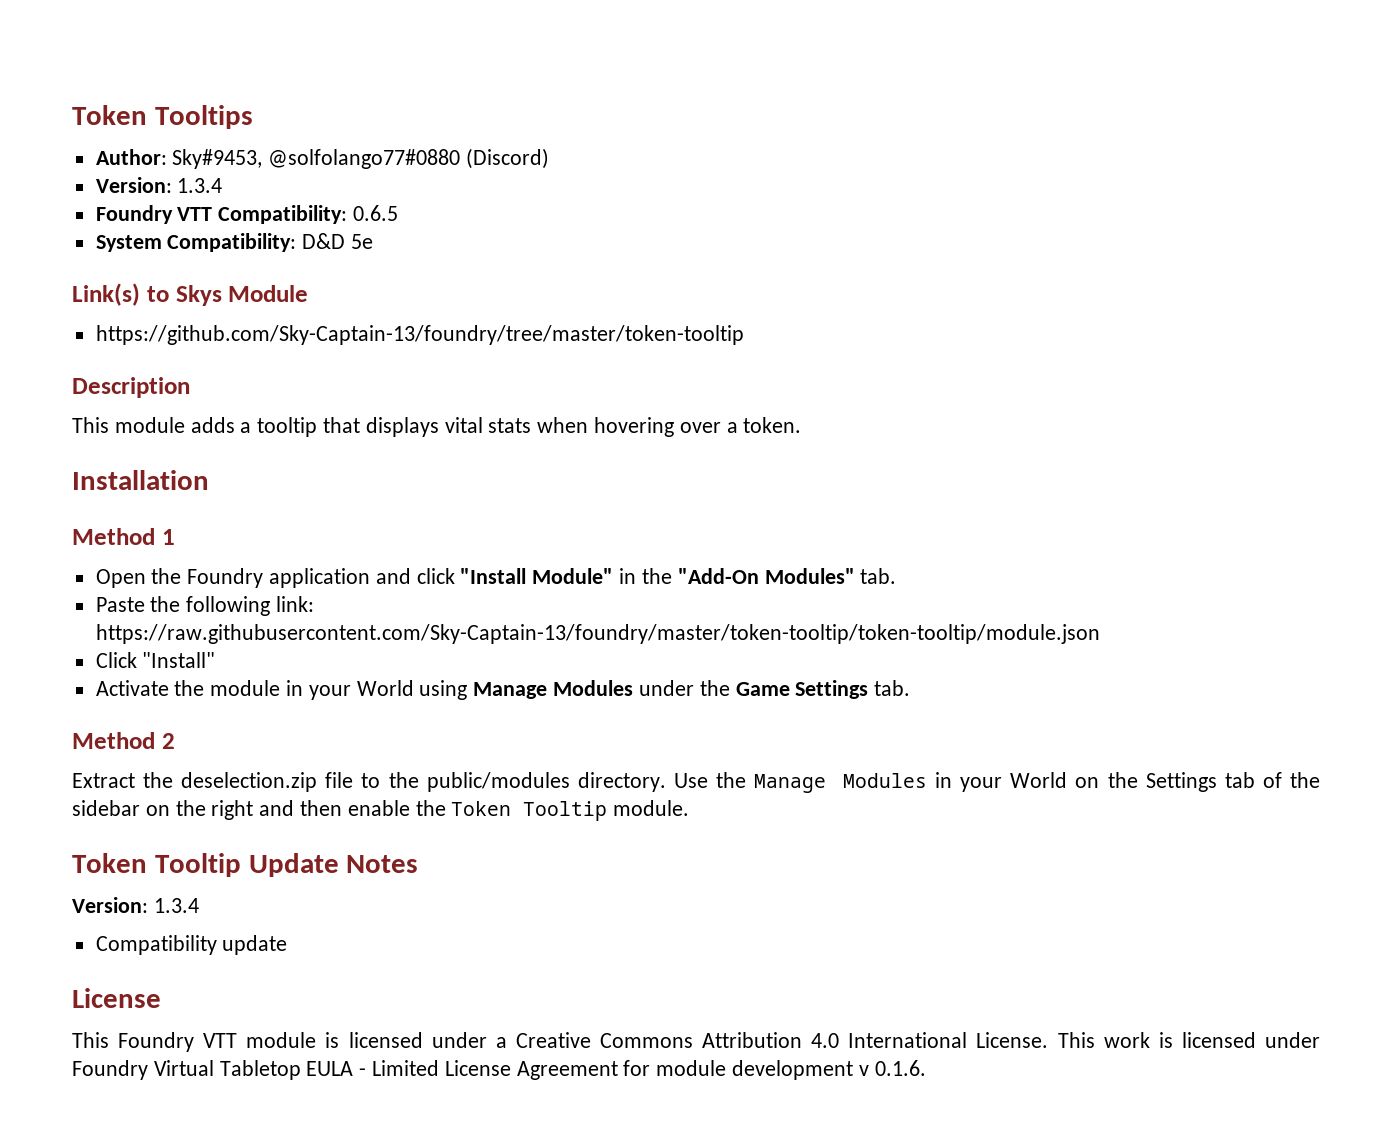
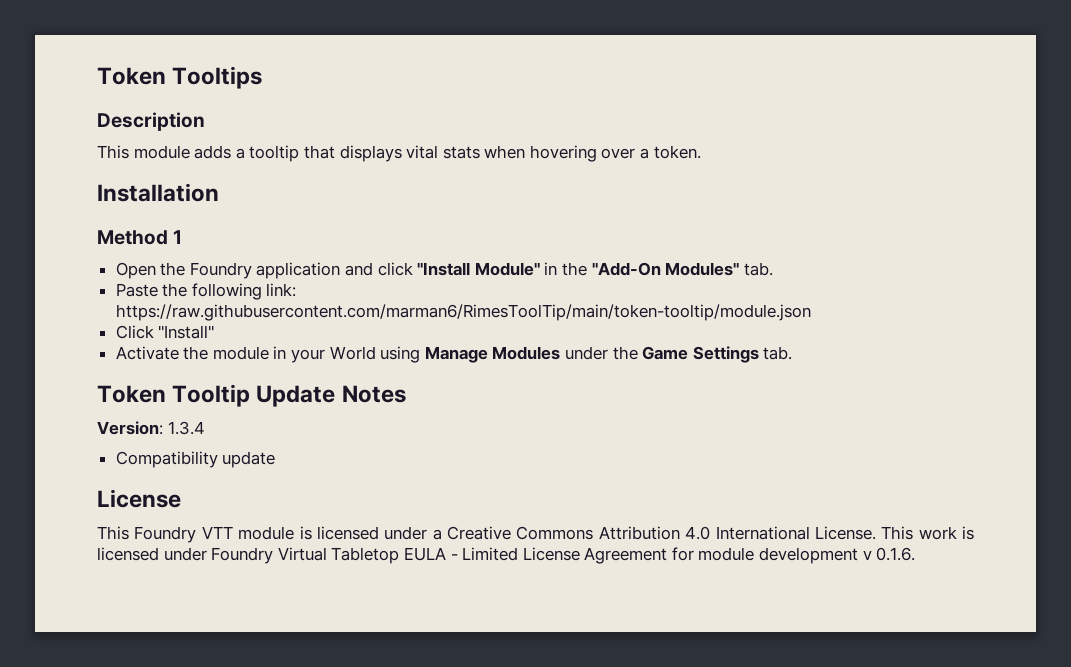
[95,148,550,169] [95,177,223,193] [95,205,399,224] [95,233,374,252] [72,283,309,306] [95,325,744,345] // Author: Sky#9453, @solfolango77#0880 (Discord) // Version: 1.3.4 // Foundry VTT Compatibility: 0.6.5 // System Compatibility: D&D 5e // Link(s) to Skys Module // https://github.com/Sky-Captain-13/foundry/tree/master/token-tooltip -> (263, 77) none
[95,624,1100,644] https://raw.githubusercontent.com/Sky-Captain-13/foundry/master/token-tooltip/token-tooltip/module.json -> [115,304,811,321] https://raw.githubusercontent.com/marman6/RimesToolTip/main/token-tooltip/module.json
[72,732,175,749] [72,772,1320,793] [72,800,690,821] // Method 2 // Extract the deselection.zip file to the public/modules directory. Use the Manage Modules in your World on the Settings tab of the sidebar on the right and then enable the Token Tooltip module. -> (793, 353) none

